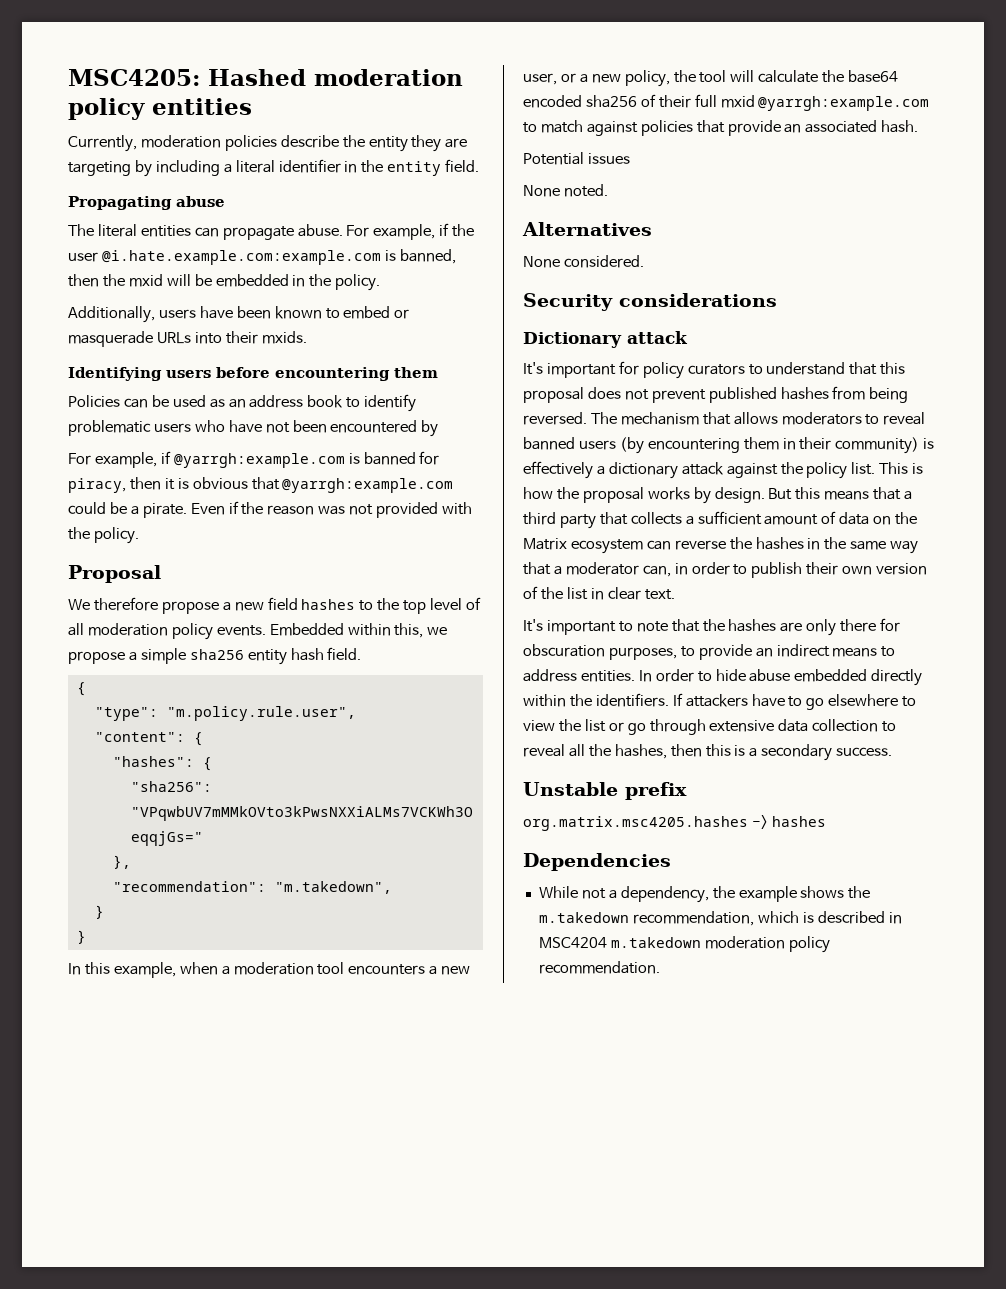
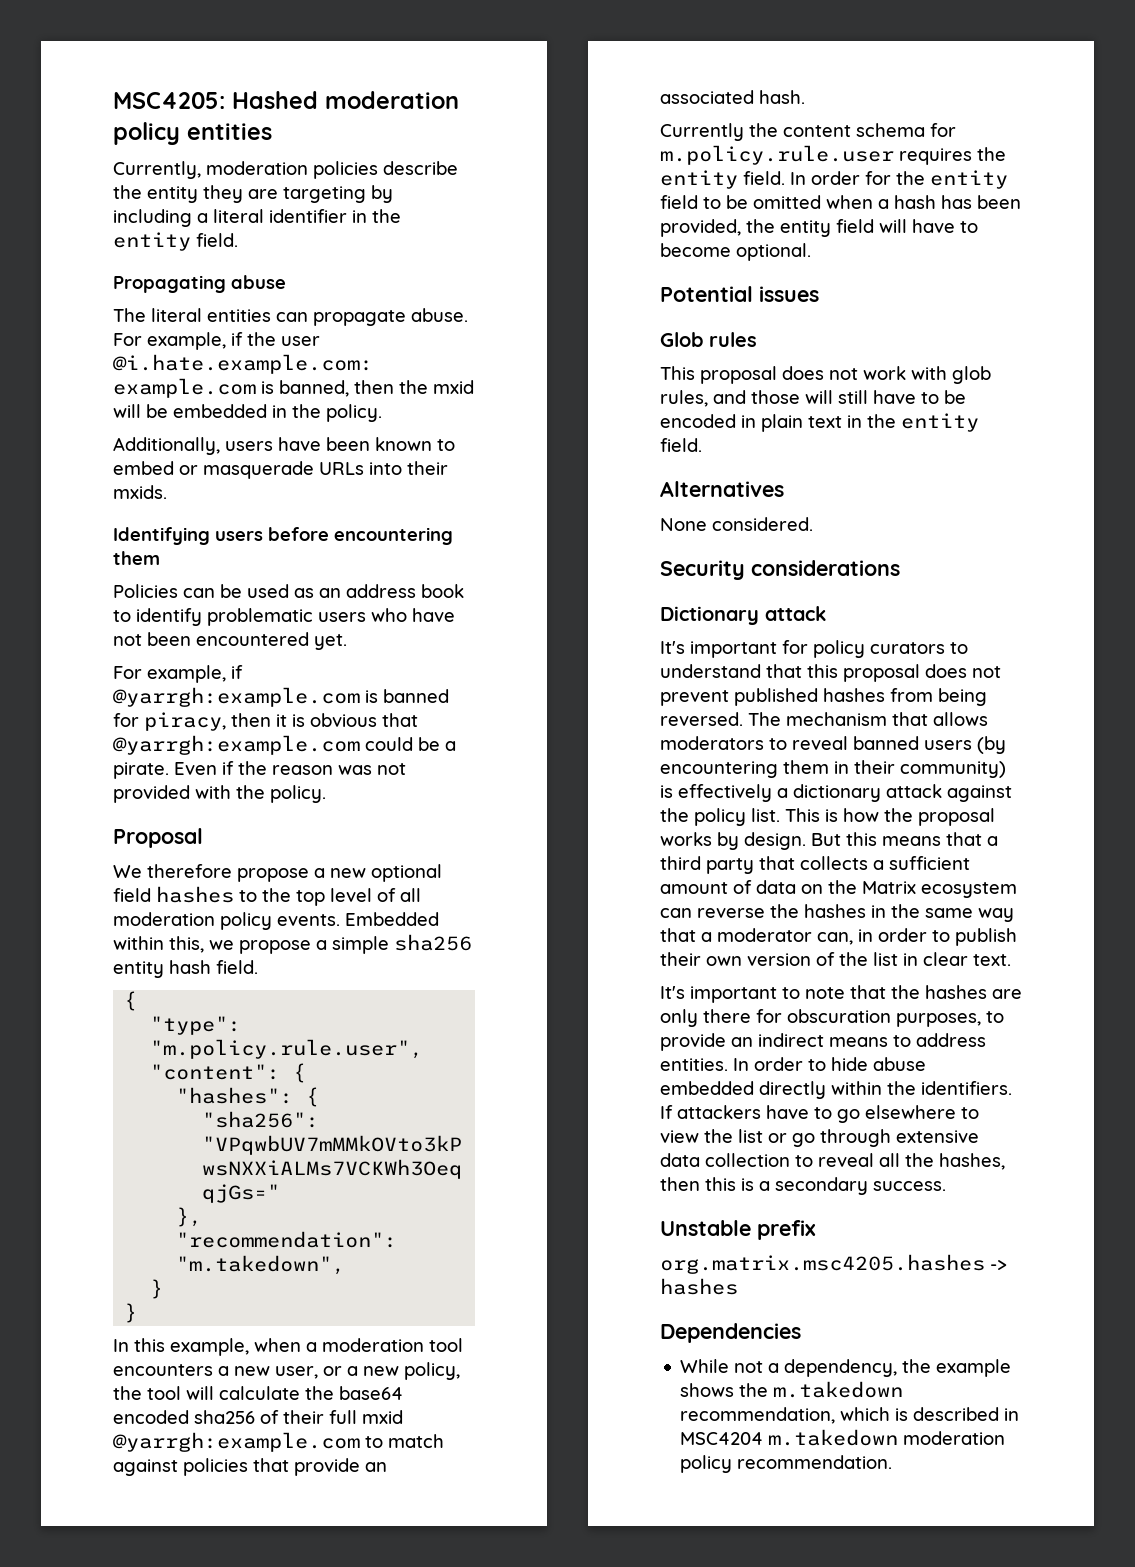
[421,420,439,437] by -> [314,634,347,650] yet.
(264, 606) none -> [371,864,442,882] optional
[523,152,630,165] [523,184,608,197] Potential issues // None noted. -> [660,123,956,141] [660,145,1006,165] [660,170,1008,189] [660,195,1021,209] [660,219,978,237] [660,243,811,261] [660,286,819,302] [660,332,757,347] [660,366,991,384] [660,390,966,407] [660,413,979,432] [660,438,702,452] Currently the content schema for m.policy.rule.user requires the entity field. In order for the entity field to be omitted when a hash has been provided, the entity field will have to become optional. // Potential issues // Glob rules // This proposal does not work with glob rules, and those will still have to be encoded in plain text in the entity field.

